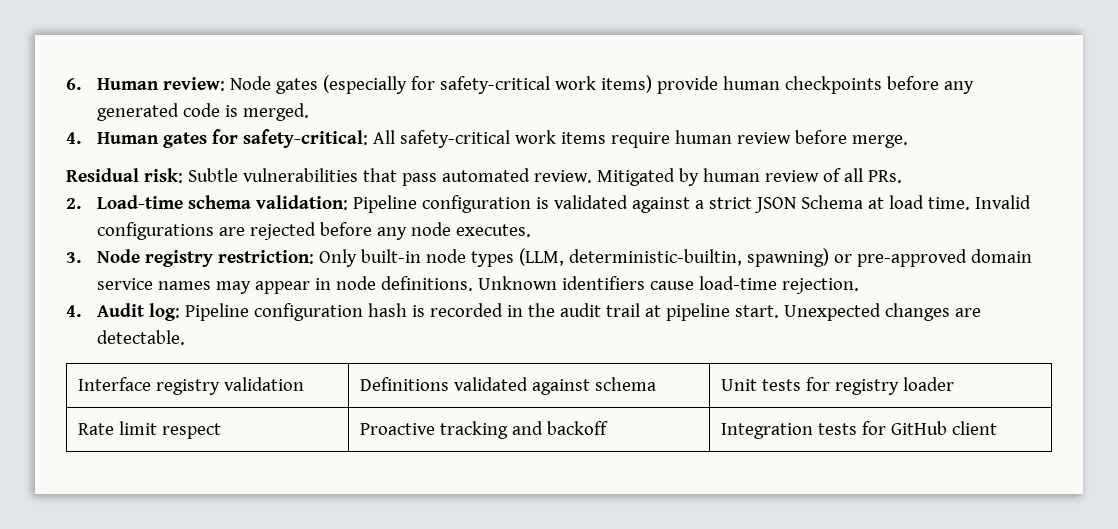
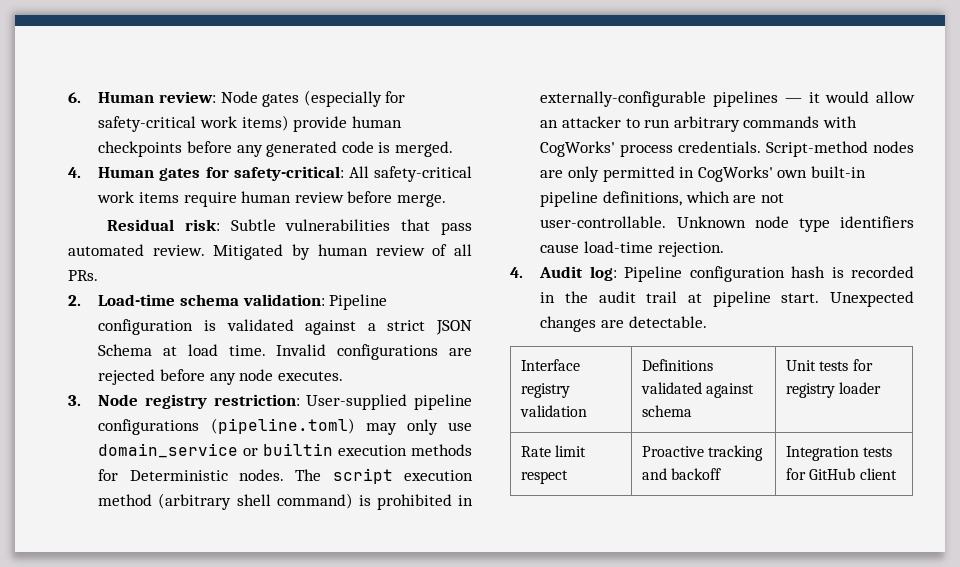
[319,248,1033,267] [97,276,558,294] Only built-in node types (LLM, deterministic-builtin, spawning) or pre-approved domain service names may appear in node definitions. Unknown -> [306,394,472,410] [98,418,472,435] [98,443,472,458] [98,468,473,484] [98,493,474,510] [540,91,915,107] [540,116,857,132] [540,141,914,157] [540,166,866,182] [540,191,784,207] [540,216,830,232] User-supplied pipeline configurations (pipeline.toml) may only use domain_service or builtin execution methods for Deterministic nodes. The script execution method (arbitrary shell command) is prohibited in externally-configurable pipelines — it would allow an attacker to run arbitrary commands with CogWorks' process credentials. Script-method nodes are only permitted in CogWorks' own built-in pipeline definitions, which are not user-controllable. Unknown node type

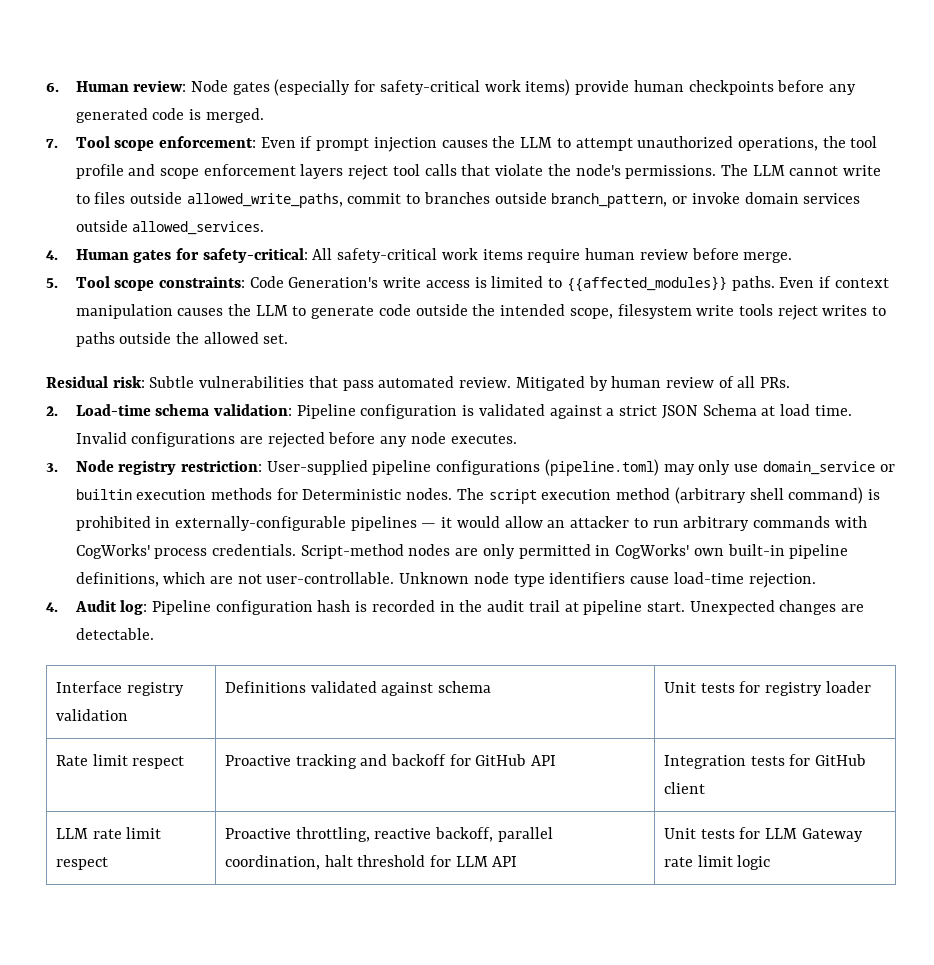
(453, 149) none -> [46,136,878,152] [75,164,882,180] [75,192,861,208] [75,220,265,235] // 7. Tool scope enforcement: Even if prompt injection causes the LLM to attempt unauthorized operations, the tool profile and scope enforcement layers reject tool calls that violate the node's permissions. The LLM cannot write to files outside allowed_write_paths, commit to branches outside branch_pattern, or invoke domain services outside allowed_services.
(446, 200) none -> [46,276,889,292] [75,304,887,320] [75,332,289,347] // 5. Tool scope constraints: Code Generation's write access is limited to {{affected_modules}} paths. Even if context manipulation causes the LLM to generate code outside the intended scope, filesystem write tools reject writes to paths outside the allowed set.
(722, 474) none -> [449,754,557,766] for GitHub API
(897, 474) none -> [55,827,162,839] [55,857,108,870] [224,827,553,842] [224,855,518,870] [663,827,863,842] [663,855,771,870] // LLM rate limit respect | Proactive throttling, reactive backoff, parallel coordination, halt threshold for LLM API | Unit tests for LLM Gateway rate limit logic

